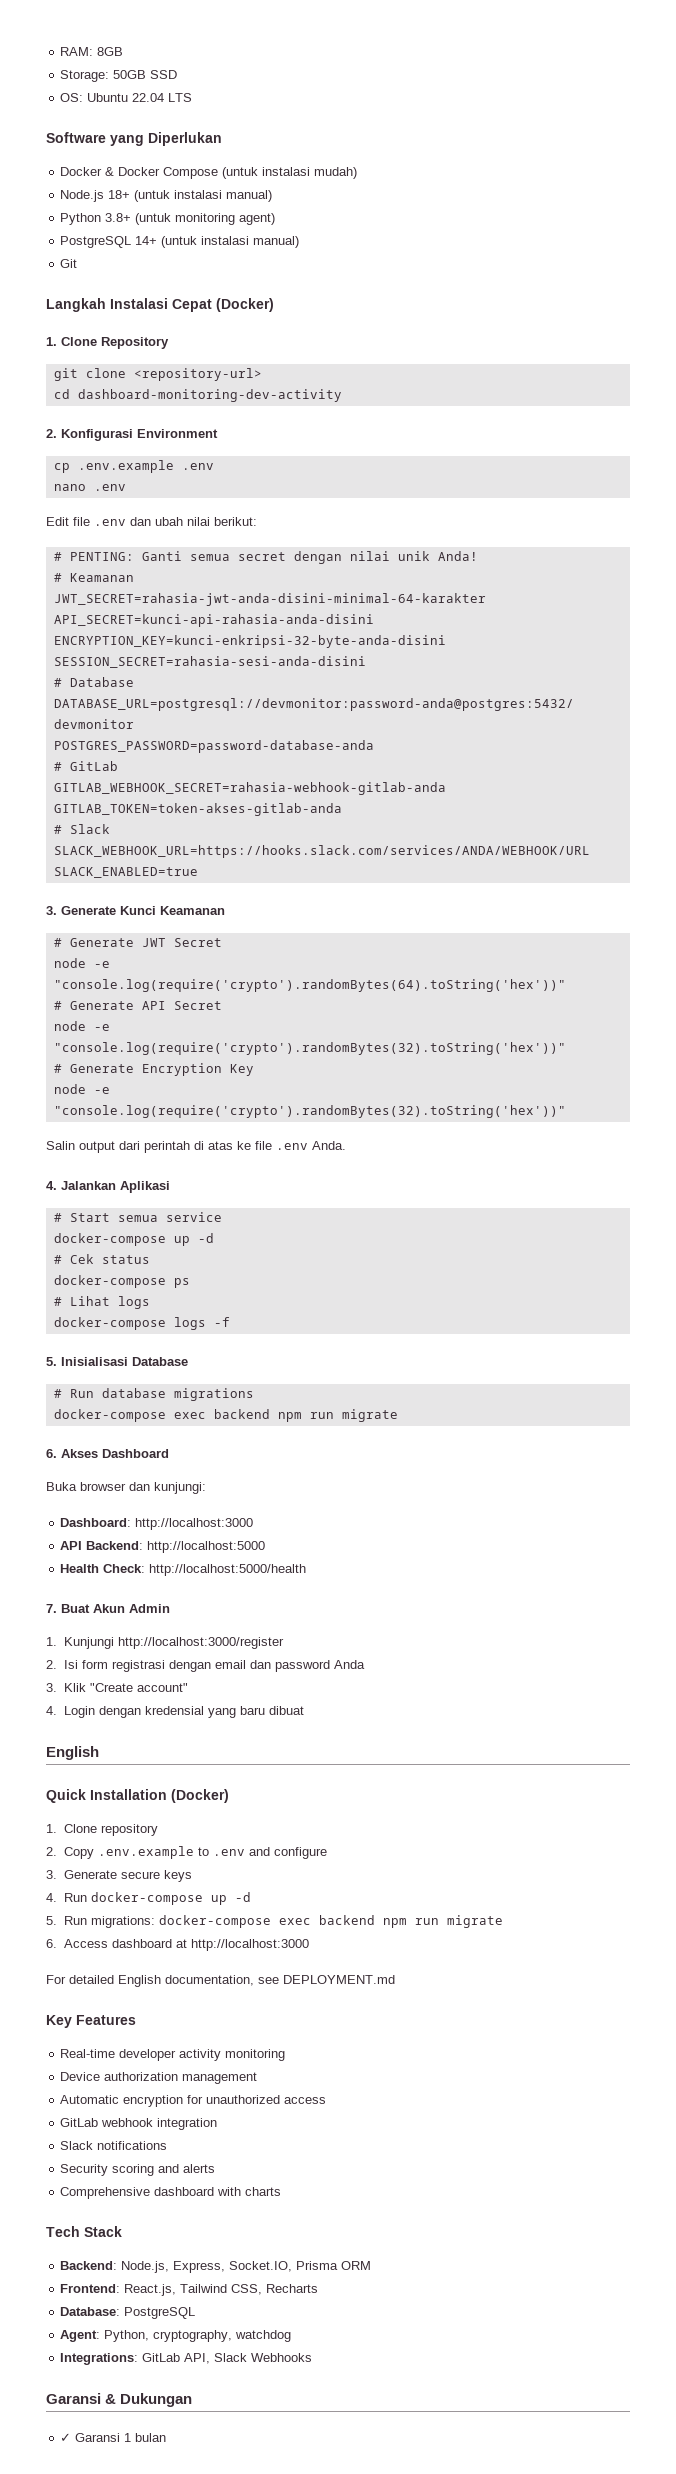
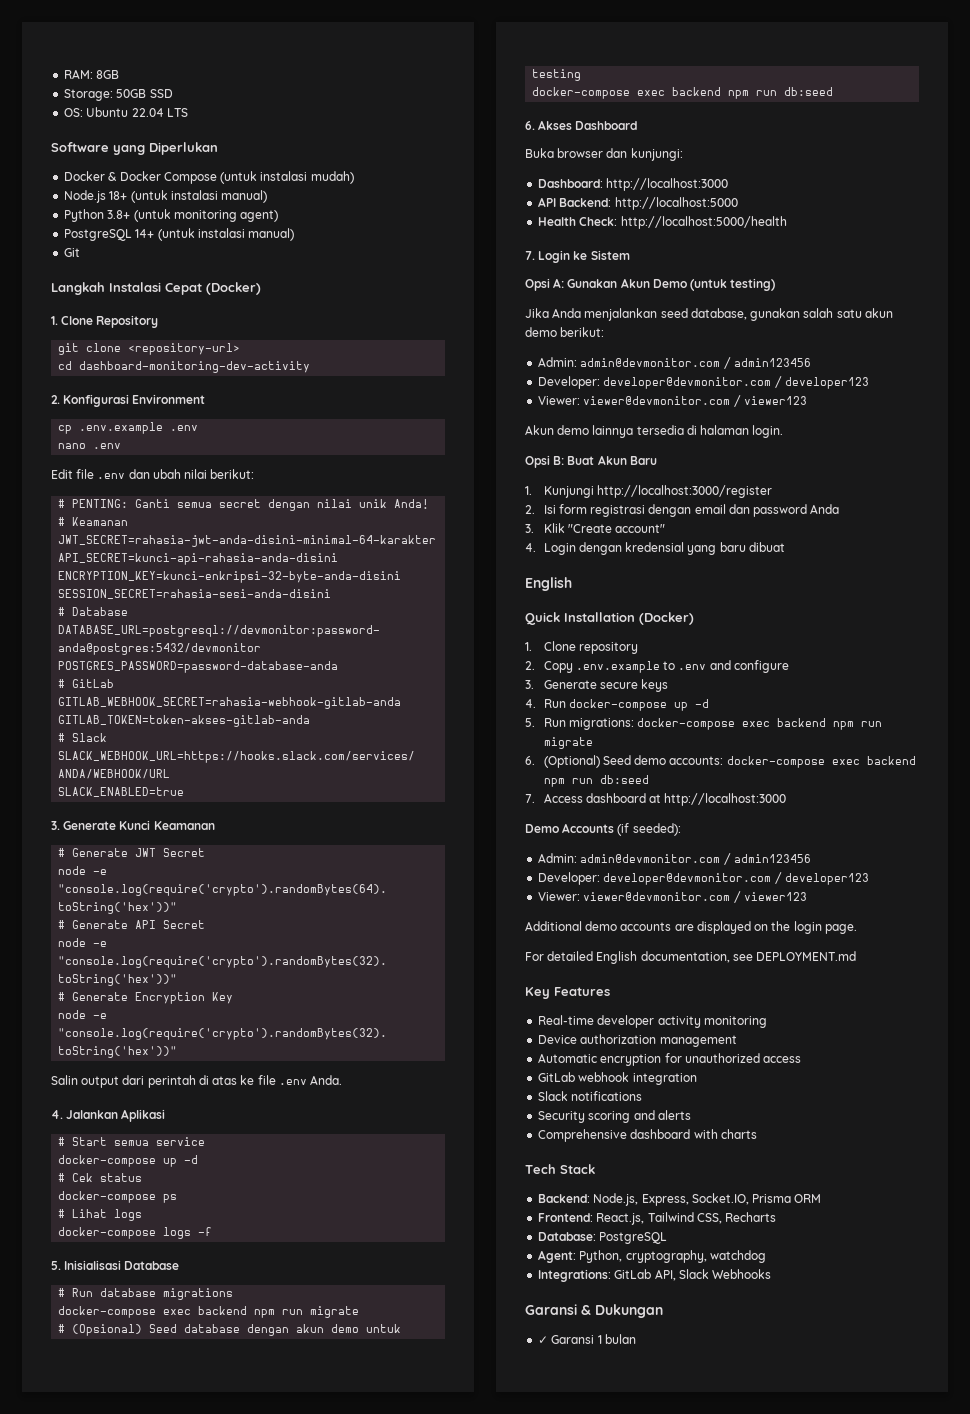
(398, 1415) none -> [58,1324,402,1336] [532,69,582,81] [532,87,834,99] // # (Opsional) Seed database dengan akun demo untuk testing // docker-compose exec backend npm run db:seed
(57, 1608) none -> [538,250,630,263] [525,278,776,291] [525,308,893,321] [525,327,605,337] [538,357,811,369] [538,376,869,389] [538,395,807,407] [525,425,784,438] [525,455,565,468] Login ke Sistem // Opsi A: Gunakan Akun Demo (untuk testing) // Jika Anda menjalankan seed database, gunakan salah satu akun demo berikut: // Admin: admin@devmonitor.com / admin123456 // Developer: developer@devmonitor.com / developer123 // Viewer: viewer@devmonitor.com / viewer123 // Akun demo lainnya tersedia di halaman login. // Opsi B:
[129,1604,170,1613] Admin -> [629,456,657,465] Baru
[63,1939,309,1951] Access dashboard at http://localhost:3000 -> [543,755,916,768] [543,775,649,787] [525,793,787,806] [525,823,681,836] [538,853,811,865] [538,872,869,885] [538,891,807,903] [525,921,857,934] (Optional) Seed demo accounts: docker-compose exec backend npm run db:seed // 7. Access dashboard at http://localhost:3000 // Demo Accounts (if seeded): // Admin: admin@devmonitor.com / admin123456 // Developer: developer@devmonitor.com / developer123 // Viewer: viewer@devmonitor.com / viewer123 // Additional demo accounts are displayed on the login page.

